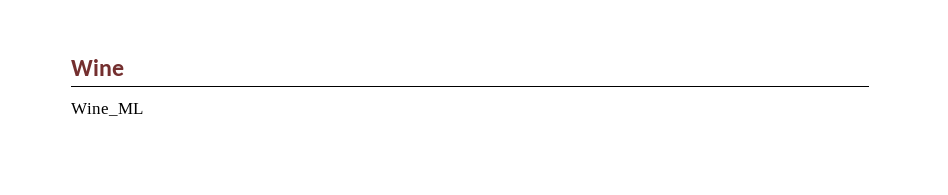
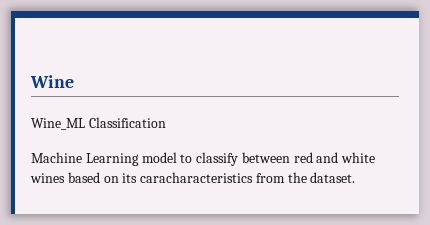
(143, 109) none -> [88,117,166,128] [31,152,376,166] [30,172,356,183] Classification // Machine Learning model to classify between red and white wines based on its caracharacteristics from the dataset.

